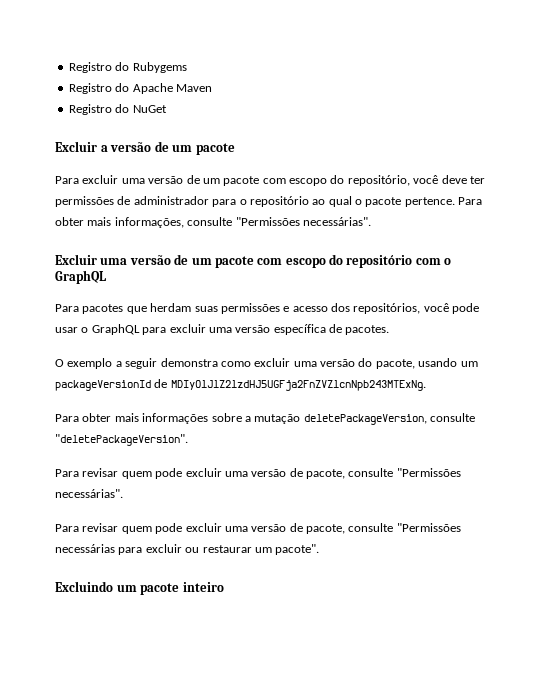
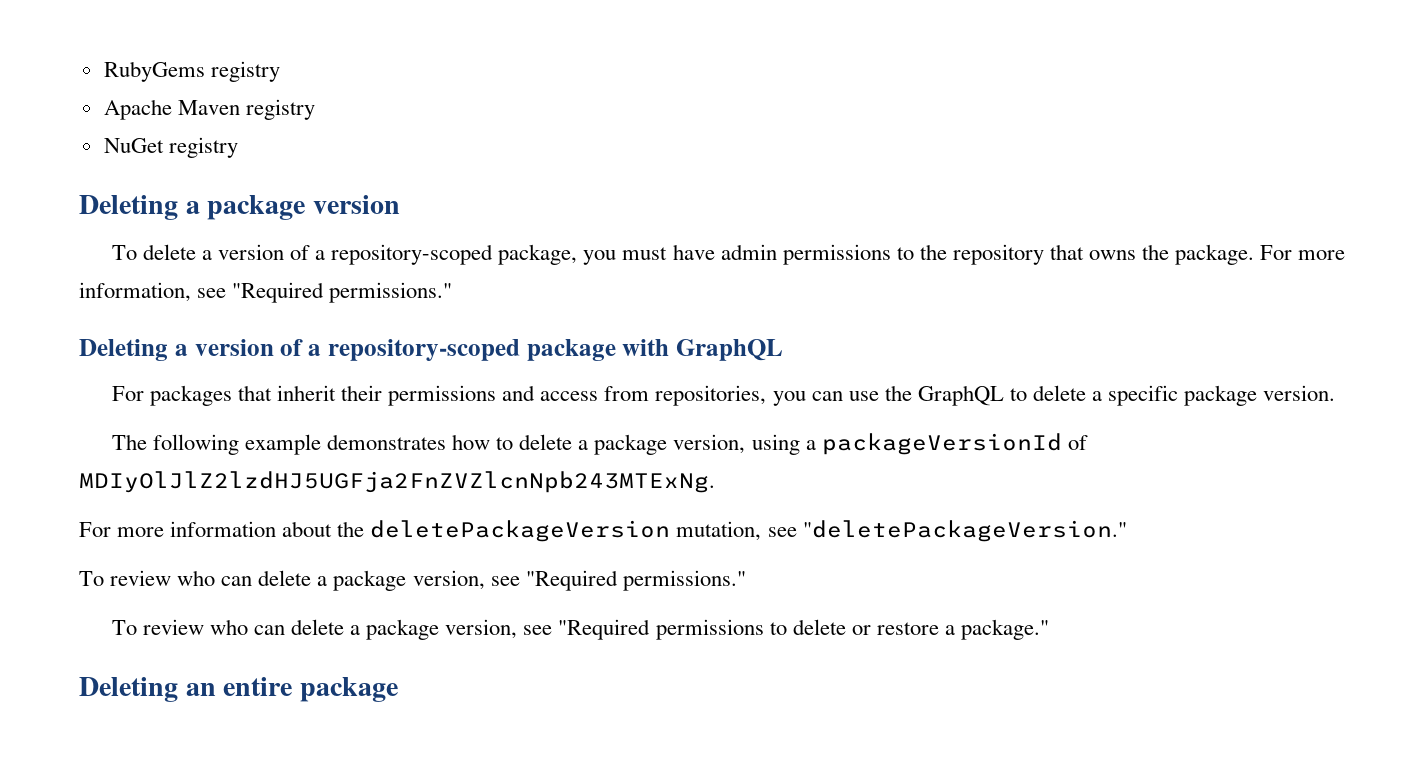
[68,62,187,73] [68,83,130,94] Registro do Rubygems // Registro do -> [103,61,280,82] RubyGems registry //
[68,104,130,115] // Registro do -> [245,99,315,120] registry //
[55,141,235,155] [55,175,485,186] [55,196,483,207] [55,217,371,228] [55,254,452,268] [55,270,106,284] [55,303,480,314] [55,324,390,335] [55,358,478,369] [55,379,426,391] [55,413,475,425] [55,434,188,446] [55,468,461,479] [55,489,123,498] [55,523,461,534] [55,544,320,555] [55,581,224,595] // Excluir a versão de um pacote // Para excluir uma versão de um pacote com escopo do repositório, você deve ter permissões de administrador para o repositório ao qual o pacote pertence. Para obter mais informações, consulte "Permissões necessárias". // Excluir uma versão de um pacote com escopo do repositório com o GraphQL // Para pacotes que herdam suas permissões e acesso dos repositórios, você pode usar o GraphQL para excluir uma versão específica de pacotes. // O exemplo a seguir demonstra como excluir uma versão do pacote, usando um packageVersionId de MDIyOlJlZ2lzdHJ5UGFja2FnZVZlcnNpb243MTExNg. // Para obter mais informações sobre a mutação deletePackageVersion, consulte "deletePackageVersion". // Para revisar quem pode excluir uma versão de pacote, consulte "Permissões necessárias". // Para revisar quem pode excluir uma versão de pacote, consulte "Permissões necessárias para excluir ou restaurar um pacote". // Excluindo um pacote inteiro -> [168,137,238,158] [79,195,400,220] [111,244,1346,265] [79,282,453,303] [79,339,783,361] [111,385,1336,406] [111,433,1088,455] [79,471,715,493] [79,520,1127,542] [79,570,746,591] [111,619,1049,640] [79,677,398,702] registry // Deleting a package version // To delete a version of a repository-scoped package, you must have admin permissions to the repository that owns the package. For more information, see "Required permissions." // Deleting a version of a repository-scoped package with GraphQL // For packages that inherit their permissions and access from repositories, you can use the GraphQL to delete a specific package version. // The following example demonstrates how to delete a package version, using a packageVersionId of MDIyOlJlZ2lzdHJ5UGFja2FnZVZlcnNpb243MTExNg. // For more information about the deletePackageVersion mutation, see "deletePackageVersion." // To review who can delete a package version, see "Required permissions." // To review who can delete a package version, see "Required permissions to delete or restore a package." // Deleting an entire package

